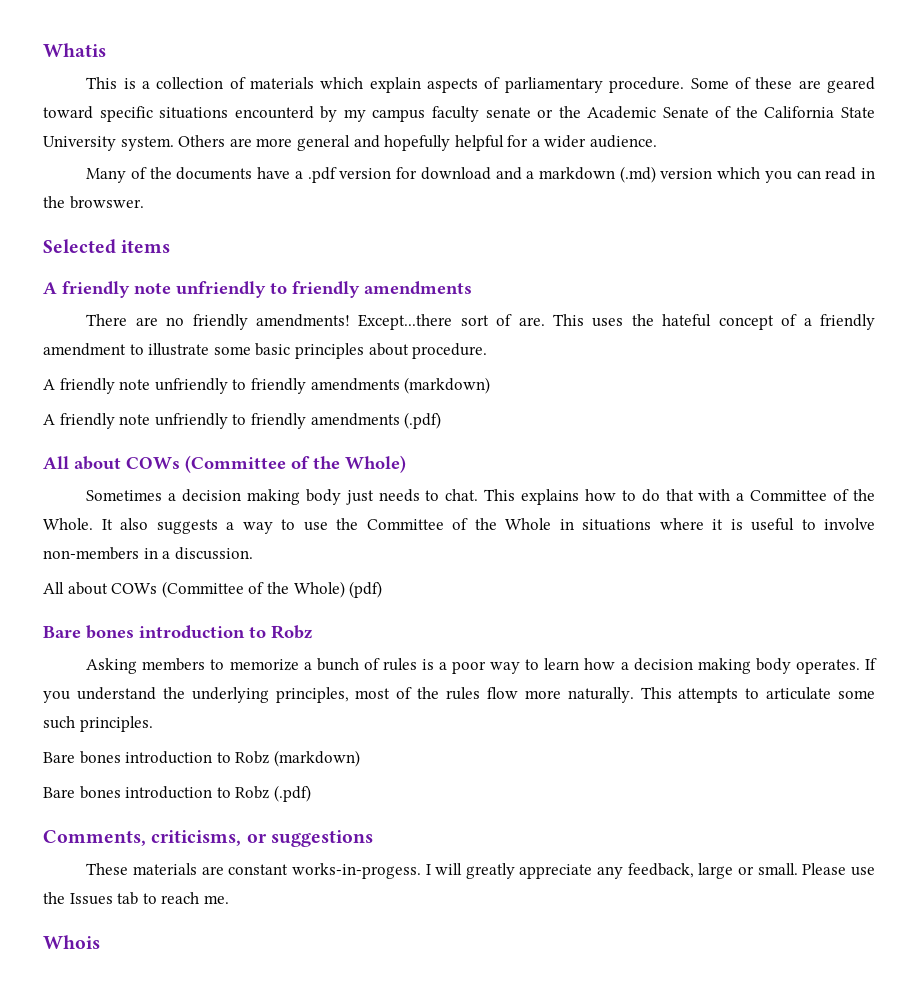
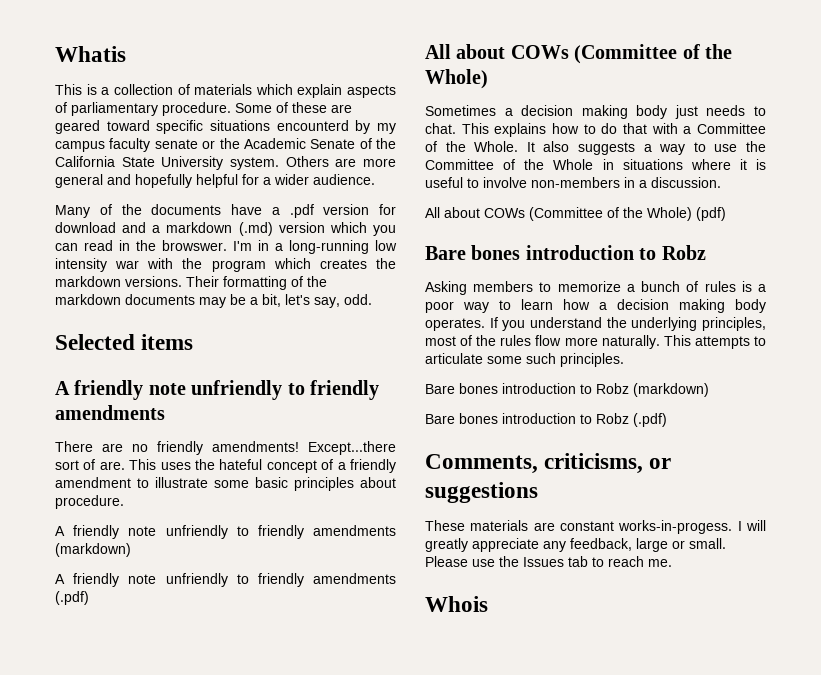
(144, 202) none -> [233,240,397,254] [55,258,396,272] [55,276,327,290] [55,294,372,308] I'm in a long-running low intensity war with the program which creates the markdown versions. Their formatting of the markdown documents may be a bit, let's say, odd.

